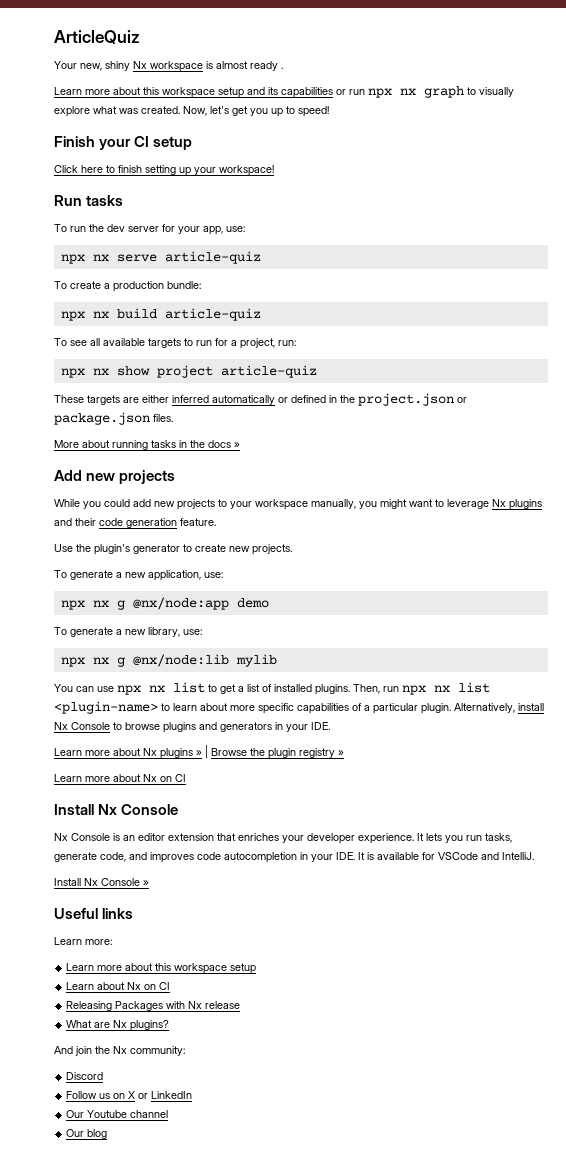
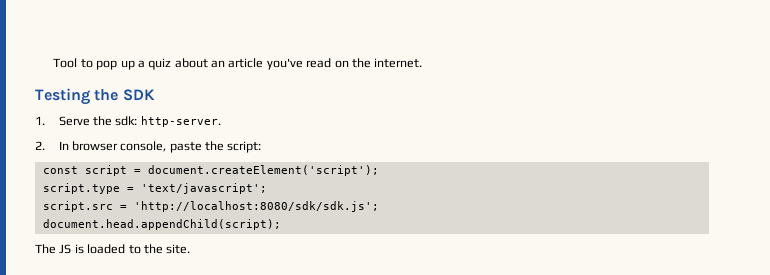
[54,30,140,44] [54,61,283,72] [54,86,514,98] [54,106,329,117] [54,136,193,150] [54,165,274,176] [54,195,124,206] [54,224,245,235] [60,251,261,264] [54,281,201,292] [60,308,261,321] [54,338,296,349] [60,365,317,378] [54,393,467,406] [54,412,173,425] [54,440,240,450] [54,470,176,484] [54,499,542,510] [54,518,216,528] [54,544,292,555] [54,570,223,581] [60,597,269,610] [54,627,202,637] [60,654,277,667] [54,682,490,695] [54,701,544,714] [54,722,330,733] [54,745,344,759] [54,774,186,782] [54,804,179,815] [54,833,512,844] [54,852,534,863] [54,878,149,886] [54,908,134,919] [54,937,112,945] [66,963,257,974] [66,982,171,990] [66,1001,241,1011] [66,1020,170,1031] [54,1046,185,1056] [66,1072,104,1080] [66,1091,193,1099] [66,1110,169,1118] [66,1129,108,1139] ArticleQuiz // Your new, shiny Nx workspace is almost ready . // Learn more about this workspace setup and its capabilities or run npx nx graph to visually explore what was created. Now, let's get you up to speed! // Finish your CI setup // Click here to finish setting up your workspace! // Run tasks // To run the dev server for your app, use: // npx nx serve article-quiz // To create a production bundle: // npx nx build article-quiz // To see all available targets to run for a project, run: // npx nx show project article-quiz // These targets are either inferred automatically or defined in the project.json or package.json files. // More about running tasks in the docs » // Add new projects // While you could add new projects to your workspace manually, you might want to leverage Nx plugins and their code generation feature. // Use the plugin's generator to create new projects. // To generate a new application, use: // npx nx g @nx/node:app demo // To generate a new library, use: // npx nx g @nx/node:lib mylib // You can use npx nx list to get a list of installed plugins. Then, run npx nx list <plugin-name> to learn about more specific capabilities of a particular plugin. Alternatively, install Nx Console to browse plugins and generators in your IDE. // Learn more about Nx plugins » | Browse the plugin registry » // Learn more about Nx on CI // Install Nx Console // Nx Console is an editor extension that enriches your developer experience. It lets you run tasks, generate code, and improves code autocompletion in your IDE. It is available for VSCode and IntelliJ. // Install Nx Console » // Useful links // Learn more: // Learn more about this workspace setup // Learn about Nx on CI // Releasing Packages with Nx release // What are Nx plugins? // And join the Nx community: // Discord // Follow us on X or LinkedIn // Our Youtube channel // Our blog -> [53,58,423,70] [35,88,155,105] [35,116,221,127] [35,141,262,153] [42,165,379,176] [42,183,267,194] [42,201,379,212] [42,219,281,230] [35,244,191,254] Tool to pop up a quiz about an article you've read on the internet. // Testing the SDK // 1. Serve the sdk: http-server. // 2. In browser console, paste the script: // const script = document.createElement('script'); // script.type = 'text/javascript'; // script.src = 'http://localhost:8080/sdk/sdk.js'; // document.head.appendChild(script); // The JS is loaded to the site.

